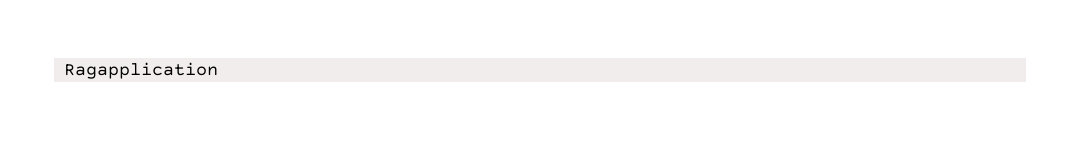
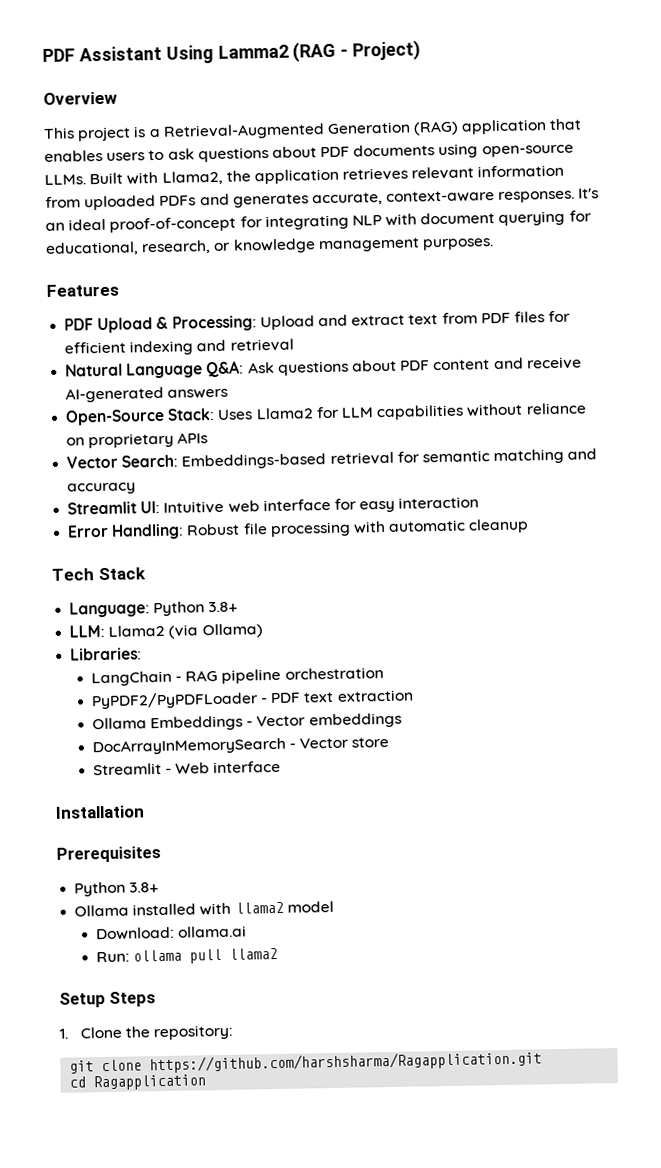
(64, 70) none -> [42,40,422,64] [43,91,118,105] [43,118,583,142] [44,143,574,163] [44,164,565,185] [45,188,600,211] [45,210,592,233] [45,237,494,256] [46,283,119,297] [64,310,572,334] [64,338,294,356] [65,356,582,379] [65,386,229,403] [65,402,587,426] [66,432,209,449] [66,448,598,470] [67,482,137,495] [67,496,480,515] [67,518,530,540] [51,567,146,581] [69,601,239,618] [69,623,263,639] [70,647,143,661] [90,667,384,687] [90,689,414,710] [91,712,402,732] [91,736,390,756] [92,760,282,776] [55,805,145,819] [56,846,161,863] [74,881,160,897] [74,900,334,917] [95,925,248,941] [95,947,279,964] [59,991,157,1008] [59,1024,235,1041] [69,1050,543,1074] [69,1076,87,1088] PDF Assistant Using Lamma2 (RAG - Project) // Overview // This project is a Retrieval-Augmented Generation (RAG) application that enables users to ask questions about PDF documents using open-source LLMs. Built with Llama2, the application retrieves relevant information from uploaded PDFs and generates accurate, context-aware responses. It's an ideal proof-of-concept for integrating NLP with document querying for educational, research, or knowledge management purposes. // Features // PDF Upload & Processing: Upload and extract text from PDF files for efficient indexing and retrieval // Natural Language Q&A: Ask questions about PDF content and receive AI-generated answers // Open-Source Stack: Uses Llama2 for LLM capabilities without reliance on proprietary APIs // Vector Search: Embeddings-based retrieval for semantic matching and accuracy // Streamlit UI: Intuitive web interface for easy interaction // Error Handling: Robust file processing with automatic cleanup // Tech Stack // Language: Python 3.8+ // LLM: Llama2 (via Ollama) // Libraries: // LangChain - RAG pipeline orchestration // PyPDF2/PyPDFLoader - PDF text extraction // Ollama Embeddings - Vector embeddings // DocArrayInMemorySearch - Vector store // Streamlit - Web interface // Installation // Prerequisites // Python 3.8+ // Ollama installed with llama2 model // Download: ollama.ai // Run: ollama pull llama2 // Setup Steps // 1. Clone the repository: // git clone https://github.com/harshsharma/Ragapplication.git // cd

